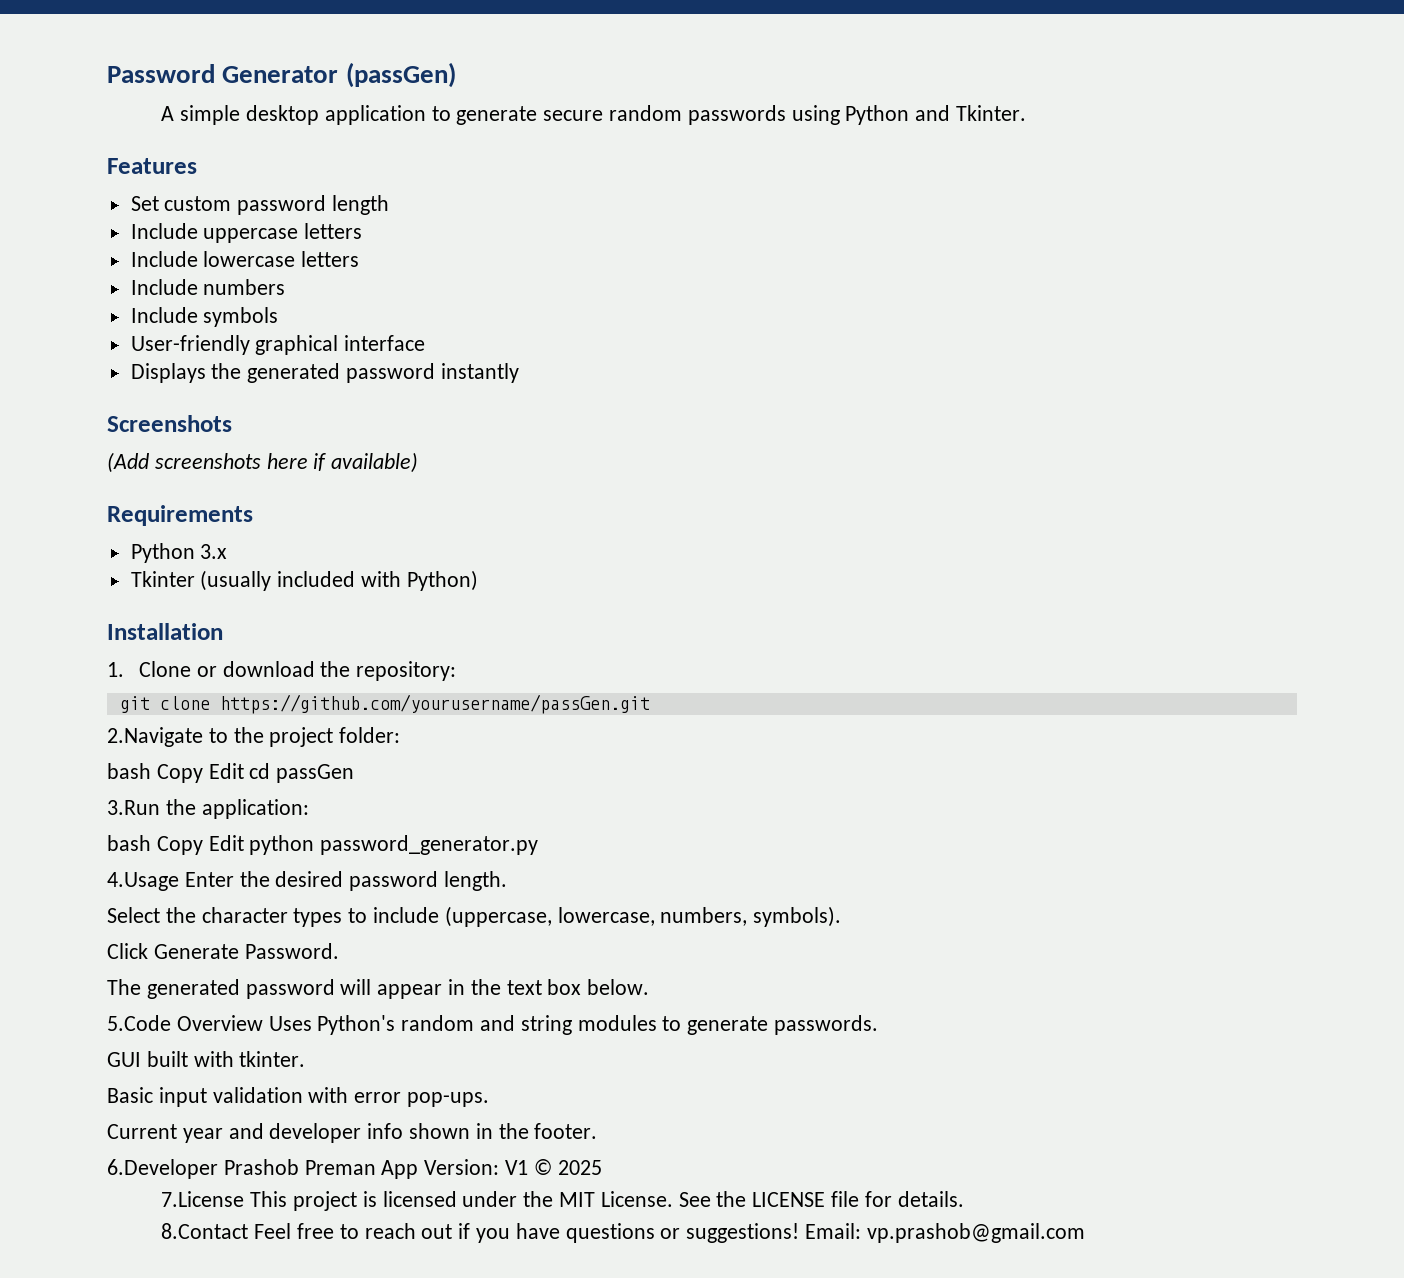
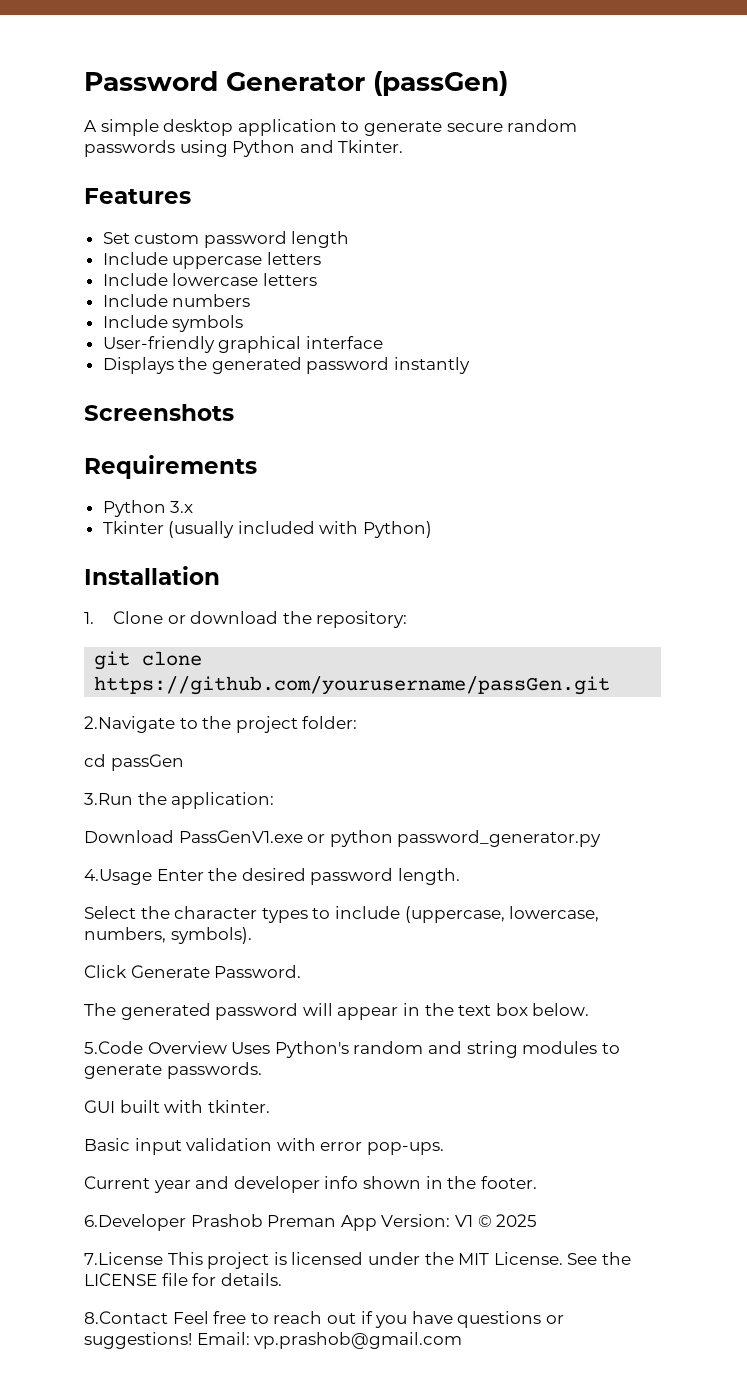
[107,452,419,473] // (Add screenshots here if available) -> (234, 412) none
[107,763,244,783] bash Copy Edit -> (358, 722) none
[107,835,244,855] bash Copy Edit -> [84,830,326,843] Download PassGenV1.exe or

